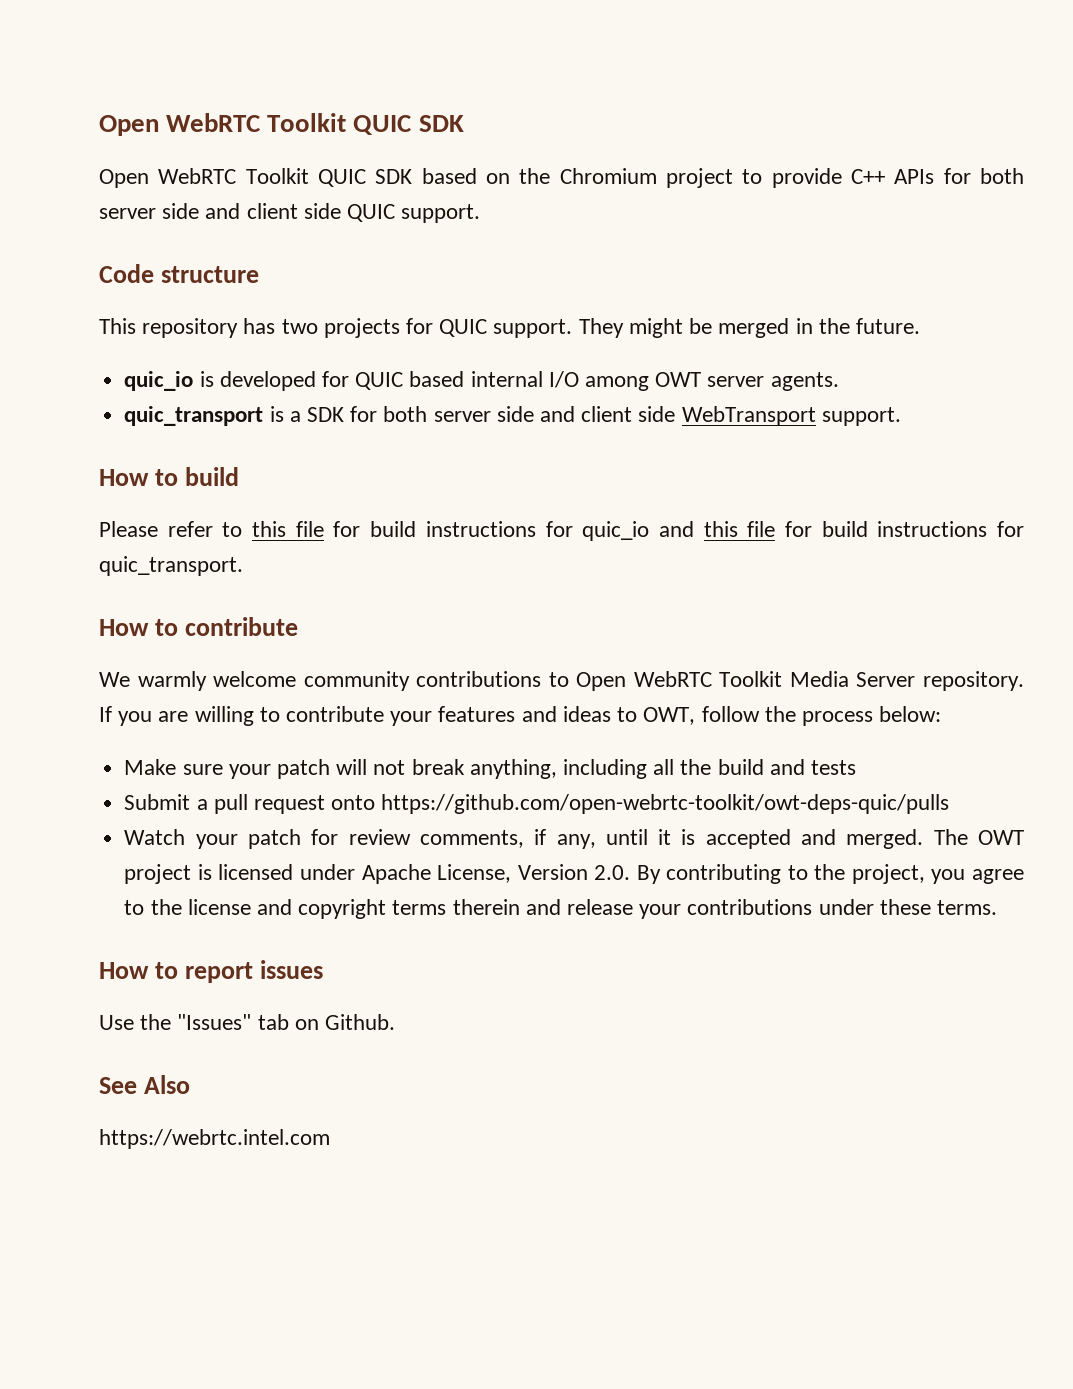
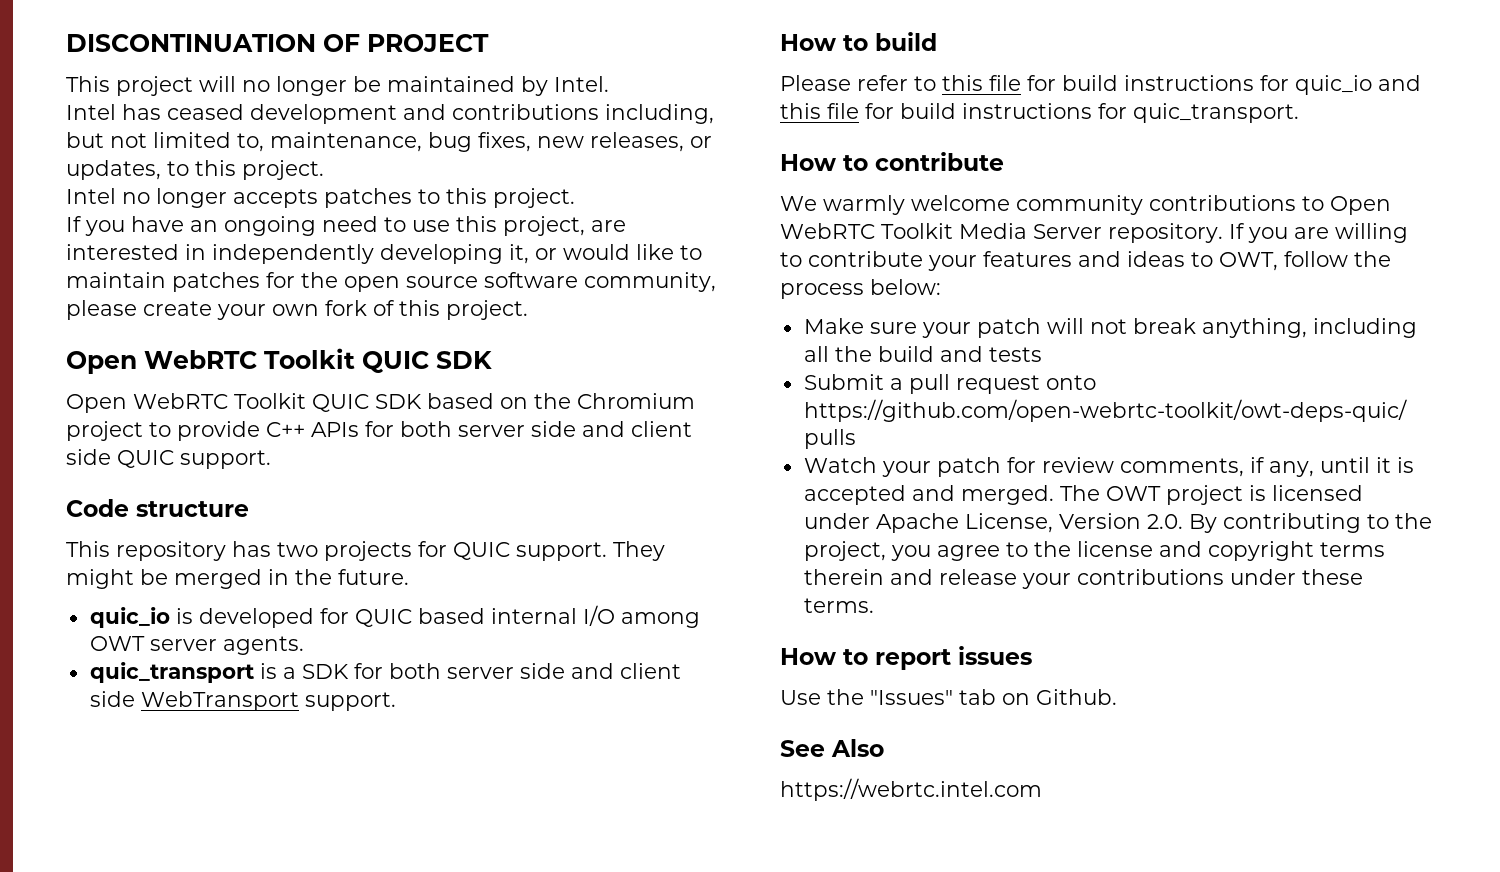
(99, 125) none -> [66,34,489,52] [66,76,609,96] [66,104,714,124] [66,132,712,152] [66,160,324,180] [66,188,575,208] [66,216,626,236] [66,244,702,264] [66,272,716,292] [66,300,528,320] DISCONTINUATION OF PROJECT // This project will no longer be maintained by Intel. // Intel has ceased development and contributions including, but not limited to, maintenance, bug fixes, new releases, or updates, to this project. // Intel no longer accepts patches to this project. // If you have an ongoing need to use this project, are interested in independently developing it, or would like to maintain patches for the open source software community, please create your own fork of this project. //

